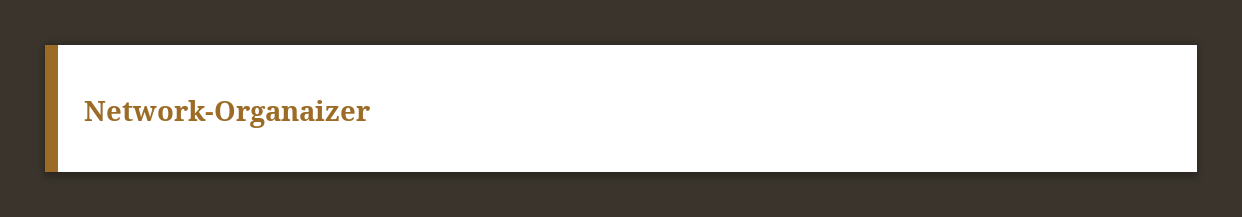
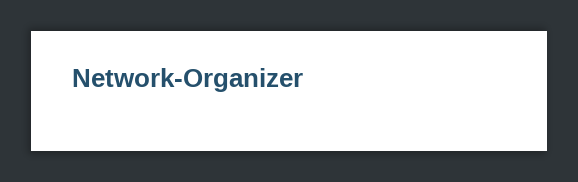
[84,100,370,128] Network-Organaizer -> [72,68,303,92] Network-Organizer

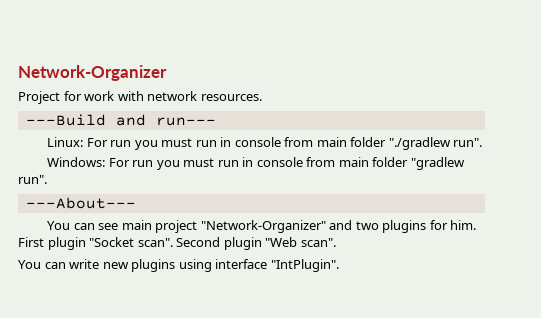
(303, 80) none -> [18,91,262,104] [25,114,216,126] [47,137,483,150] [47,157,465,170] [18,175,47,184] [25,197,136,209] [47,220,477,233] [18,237,336,250] [18,259,339,272] // Project for work with network resources. // ---Build and run--- // Linux: For run you must run in console from main folder "./gradlew run". // Windows: For run you must run in console from main folder "gradlew run". // ---About--- // You can see main project "Network-Organizer" and two plugins for him. First plugin "Socket scan". Second plugin "Web scan". // You can write new plugins using interface "IntPlugin".

